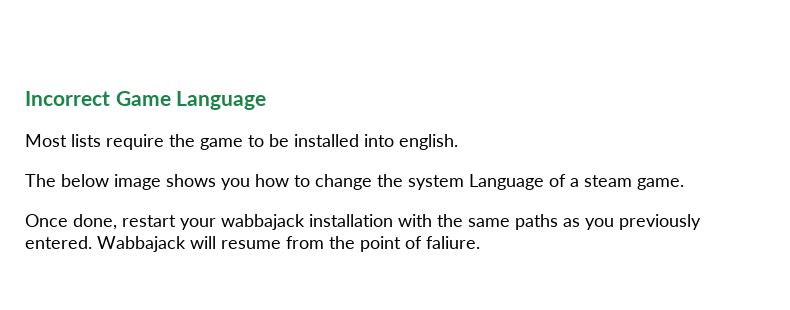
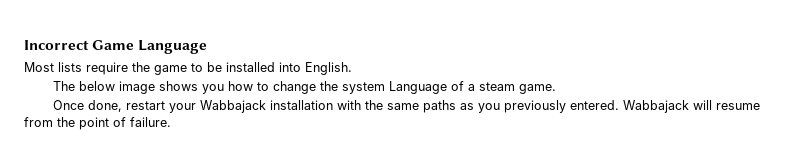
[399,134,458,150] english. -> [305,62,352,75] English.
[221,214,305,230] wabbajack -> [199,100,266,113] Wabbajack
[426,236,480,249] faliure. -> [130,117,171,127] failure.

